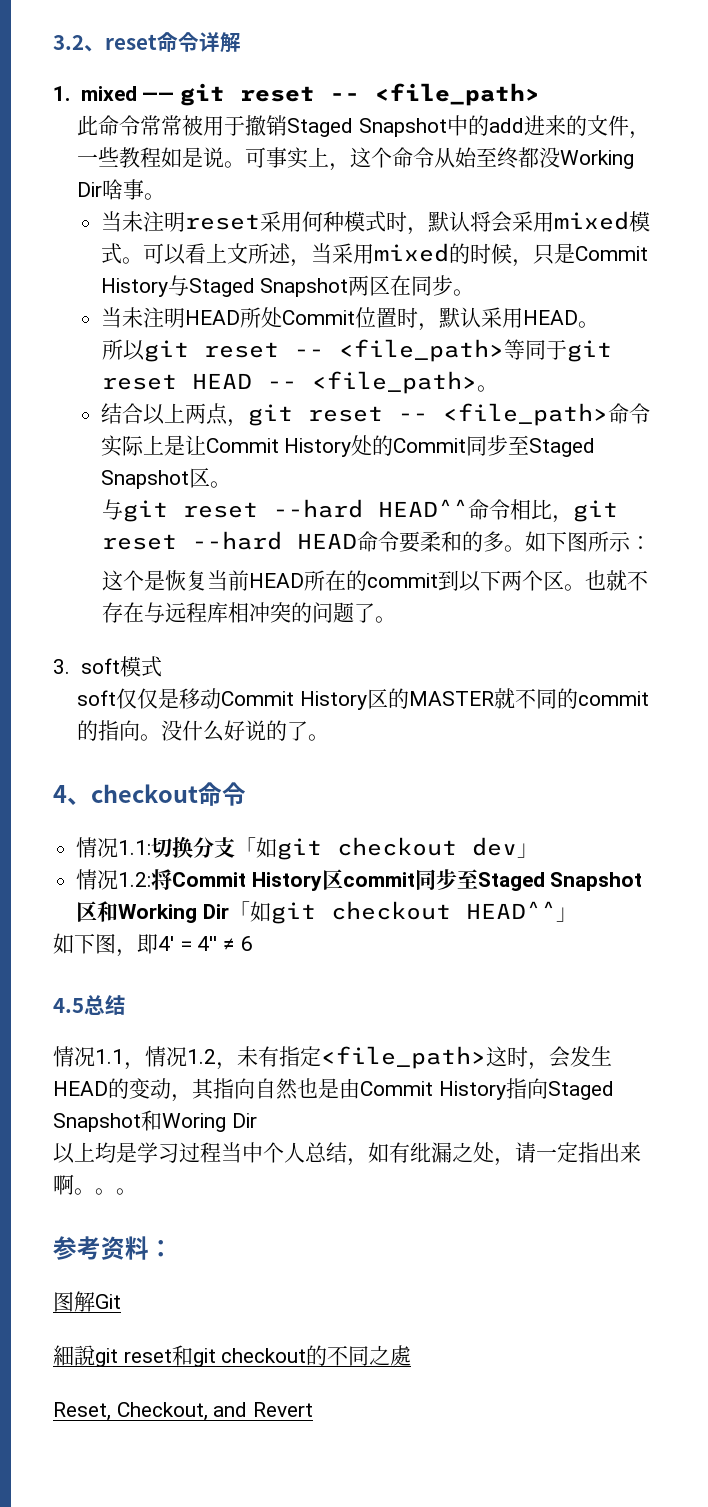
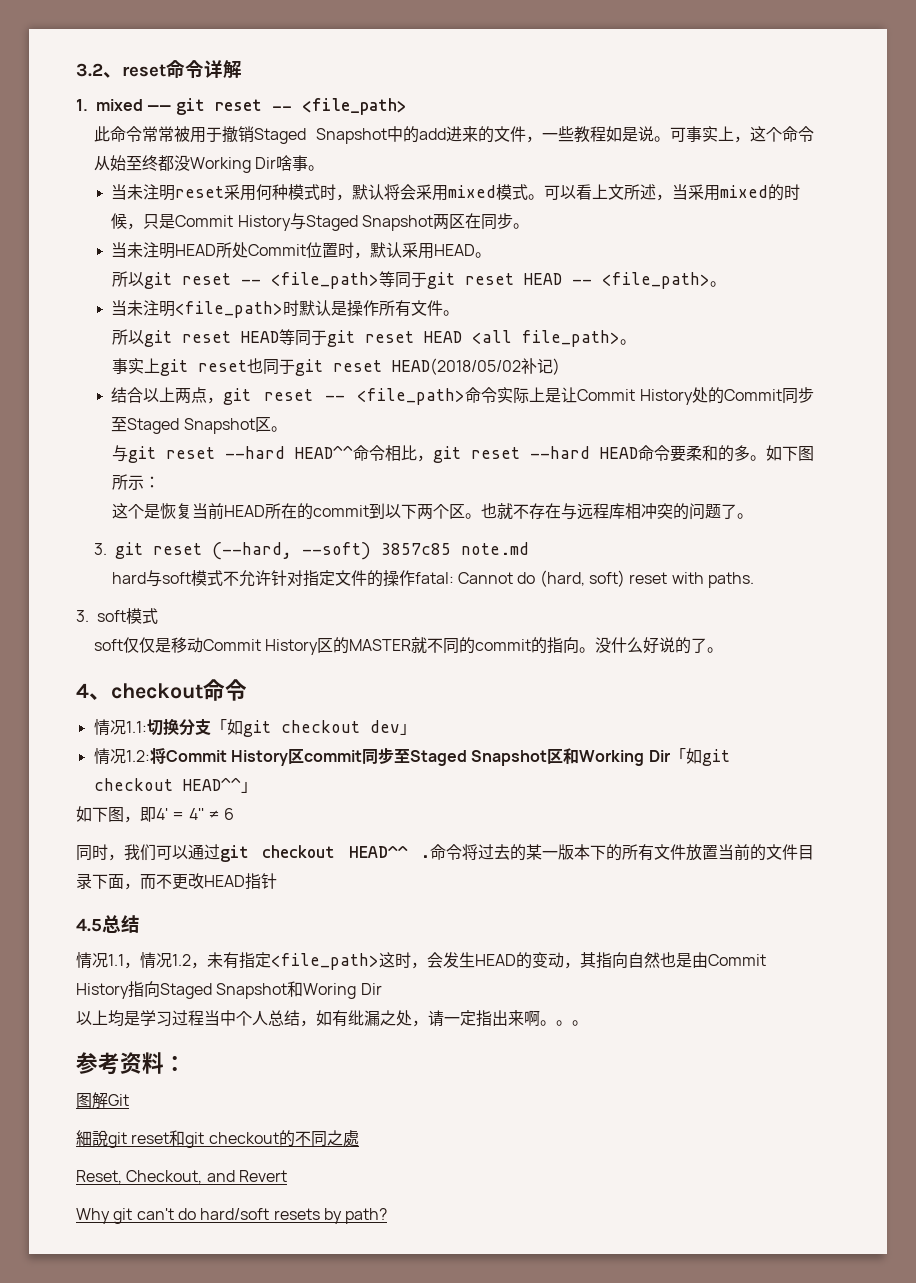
(498, 388) none -> [111,300,460,318] [111,329,636,347] [111,358,560,376] // 当未注明<file_path>时默认是操作所有文件。 // 所以git reset HEAD等同于git reset HEAD <all file_path>。 // 事实上git reset也同于git reset HEAD(2018/05/02补记)
(396, 619) none -> [93,542,529,560] [111,570,754,588] // 3. git reset (--hard, --soft) 3857c85 note.md // hard与soft模式不允许针对指定文件的操作fatal: Cannot do (hard, soft) reset with paths.
(253, 943) none -> [76,844,814,862] [76,873,277,890] // 同时，我们可以通过git checkout HEAD^^ .命令将过去的某一版本下的所有文件放置当前的文件目录下面，而不更改HEAD指针
(314, 1409) none -> [76,1208,388,1224] // Why git can't do hard/soft resets by path?

